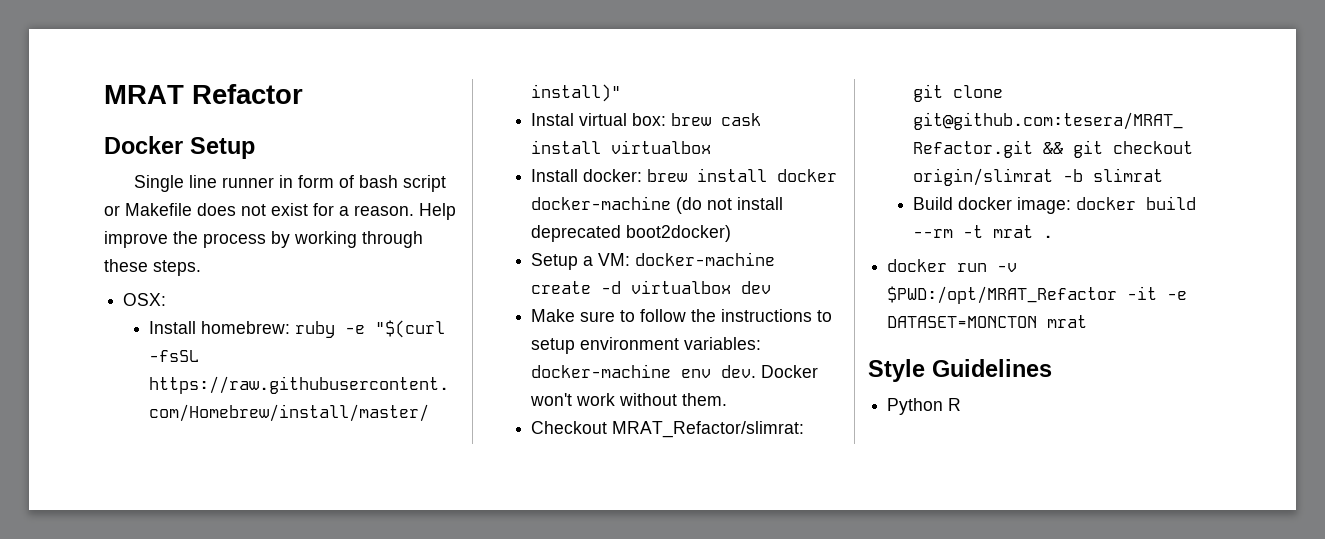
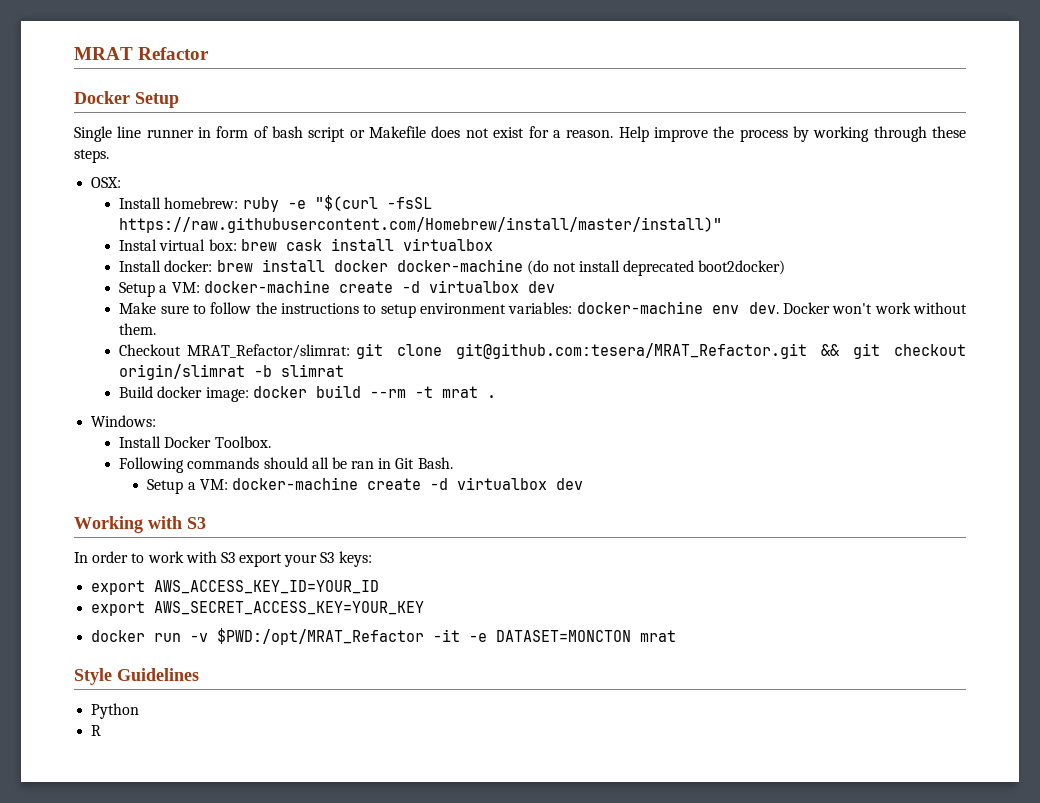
(1054, 236) none -> [91,415,157,427] [119,436,271,448] [119,457,453,473] [147,477,583,494] [74,516,206,533] [74,551,372,567] [91,580,380,595] [91,601,425,616] // Windows: // Install Docker Toolbox. // Following commands should all be ran in Git Bash. // Setup a VM: docker-machine create -d virtualbox dev // Working with S3 // In order to work with S3 export your S3 keys: // export AWS_ACCESS_KEY_ID=YOUR_ID // export AWS_SECRET_ACCESS_KEY=YOUR_KEY
(944, 406) none -> (140, 711) //

